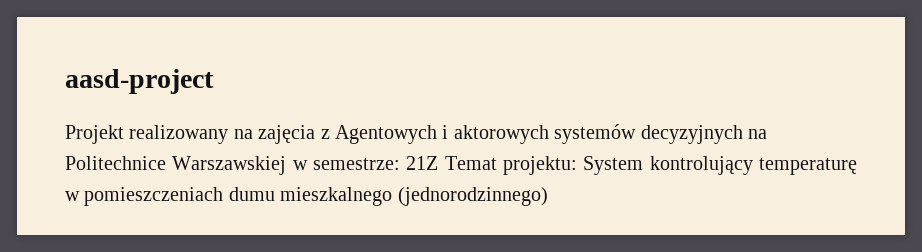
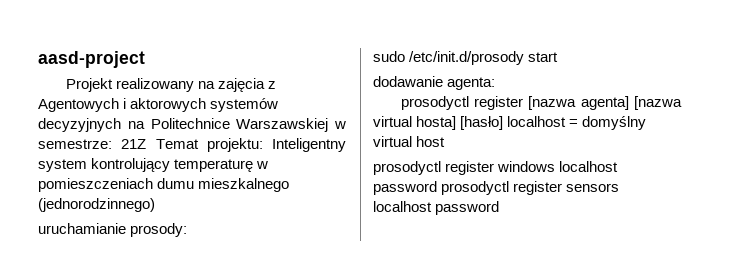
[583,156,644,175] System -> [272,138,346,152] [38,159,87,172] Inteligentny system
(548, 196) none -> [38,223,188,237] [373,51,559,65] [373,76,496,90] [400,96,682,110] [373,116,647,130] [373,136,446,147] [373,161,619,175] [373,181,620,195] [373,201,500,215] // uruchamianie prosody: // sudo /etc/init.d/prosody start // dodawanie agenta: // prosodyctl register [nazwa agenta] [nazwa virtual hosta] [hasło] localhost = domyślny virtual host // prosodyctl register windows localhost password prosodyctl register sensors localhost password

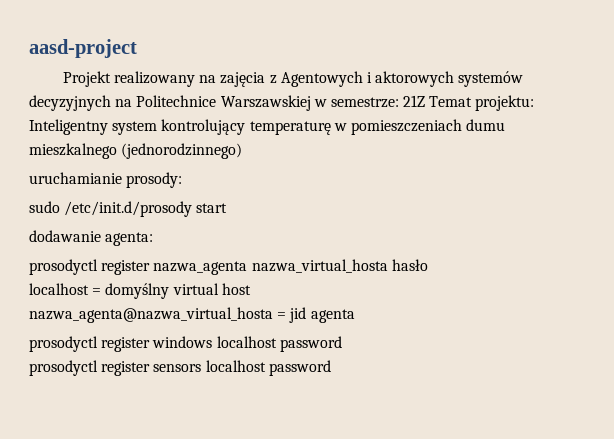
[528,96,682,110] [373,116,504,130] [nazwa agenta] [nazwa virtual hosta] [hasło] -> [153,259,428,275] nazwa_agenta nazwa_virtual_hosta hasło //
(446, 141) none -> [29,307,355,323] // nazwa_agenta@nazwa_virtual_hosta = jid agenta
(437, 188) none -> (342, 344) //

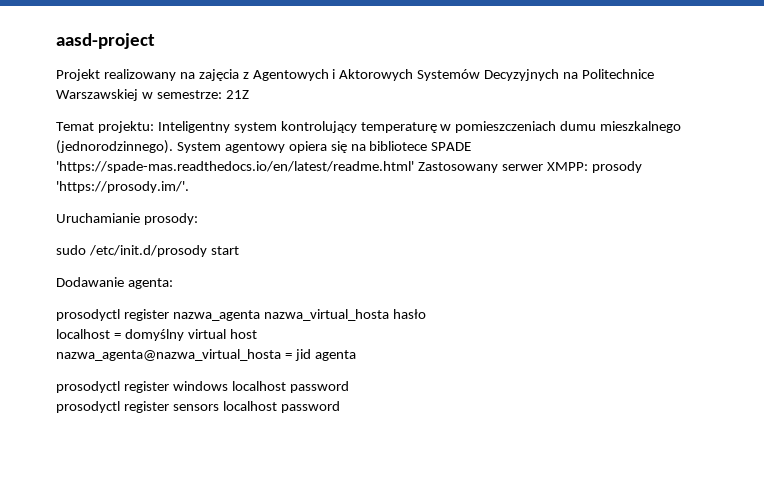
[375,71,524,87] [29,95,111,111] aktorowych systemów decyzyjnych -> [339,69,560,81] Aktorowych Systemów Decyzyjnych
(426, 101) none -> (249, 94) //
[121,143,243,159] [29,172,122,184] (jednorodzinnego) // uruchamianie -> [56,140,472,154] [56,161,642,173] [56,181,189,193] [56,213,140,223] (jednorodzinnego). System agentowy opiera się na bibliotece SPADE 'https://spade-mas.readthedocs.io/en/latest/readme.html' Zastosowany serwer XMPP: prosody 'https://prosody.im/'. // Uruchamianie
[29,230,101,242] dodawanie -> [56,277,124,287] Dodawanie

